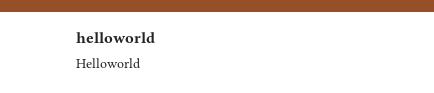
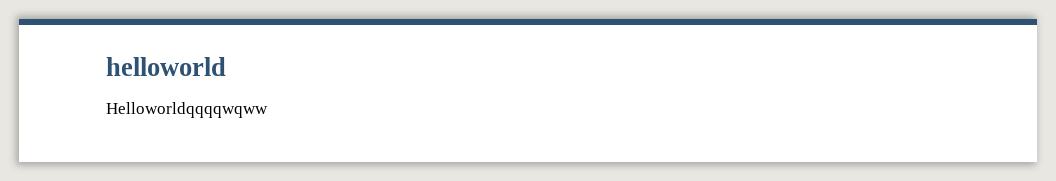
[76,58,141,69] Helloworld -> [106,102,268,118] Helloworldqqqqwqww

